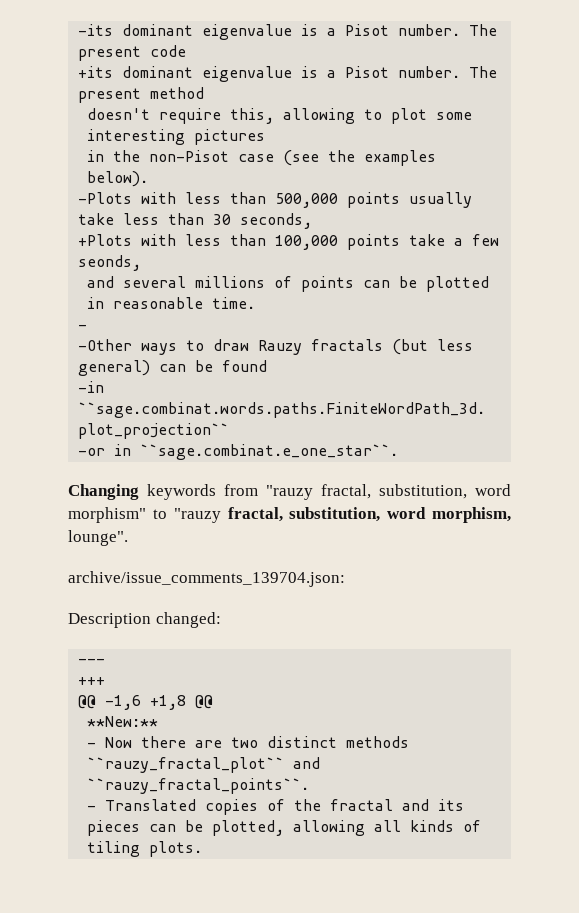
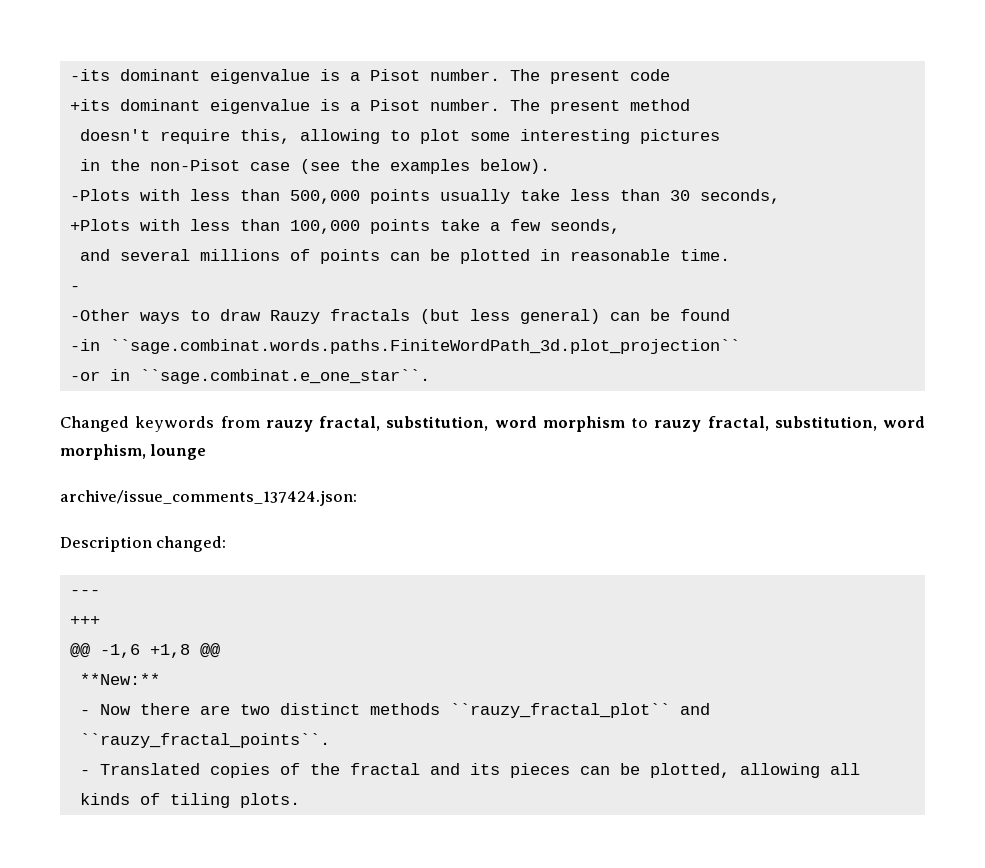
[68,484,139,500] Changing -> [60,416,129,432] Changed
[266,484,511,500] [68,507,221,523] "rauzy fractal, substitution, word morphism" to "rauzy -> [265,416,702,432] rauzy fractal, substitution, word morphism to rauzy
[68,530,128,546] [68,571,345,587] lounge". // archive/issue_comments_139704.json: -> [150,444,207,460] [60,490,357,506] lounge // archive/issue_comments_137424.json:

